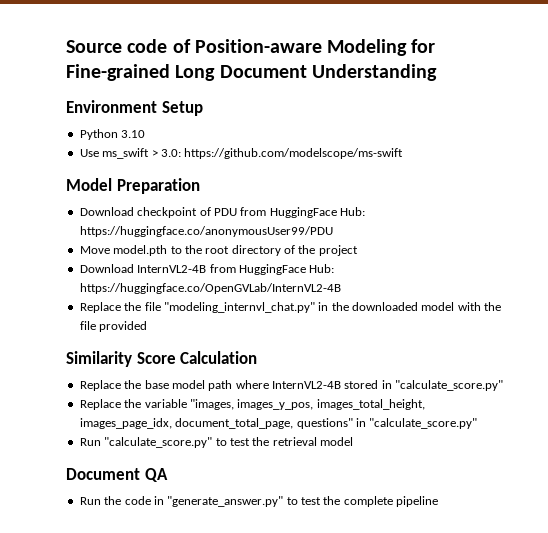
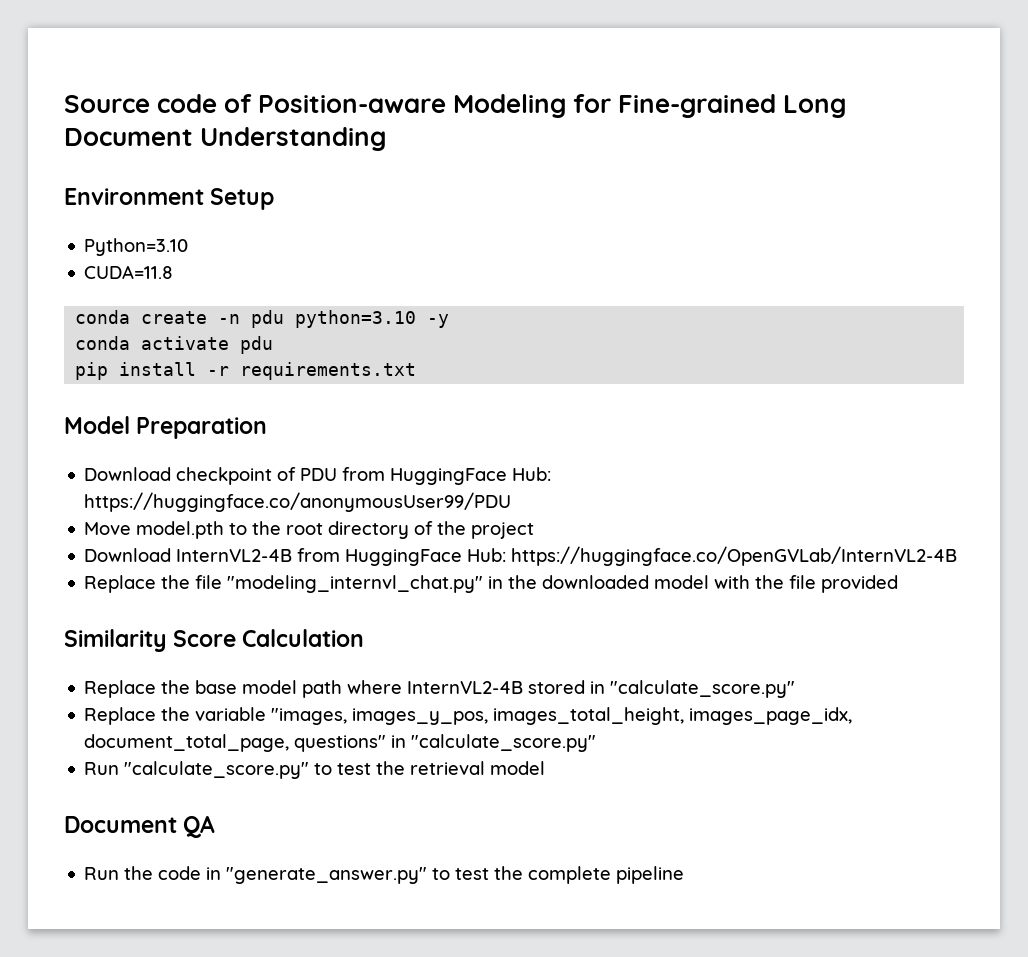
[79,129,146,140] [79,148,404,159] Python 3.10 // Use ms_swift > 3.0: https://github.com/modelscope/ms-swift -> [84,238,189,256] [84,265,174,279] [75,310,450,328] [75,336,274,354] [75,362,417,380] Python=3.10 // CUDA=11.8 // conda create -n pdu python=3.10 -y // conda activate pdu // pip install -r requirements.txt

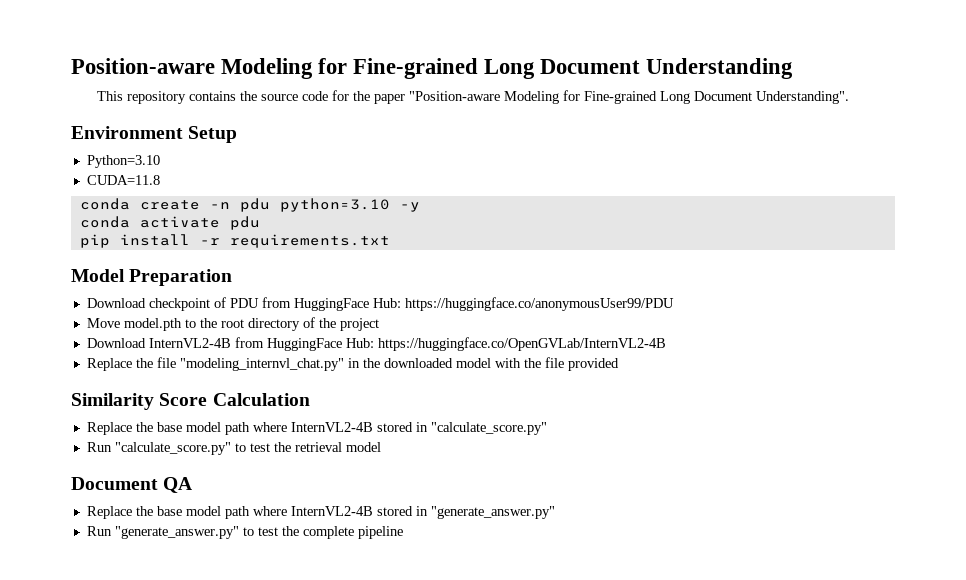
[64,94,253,113] Source code of -> (71, 66) none
(387, 139) none -> [97,90,850,104] // This repository contains the source code for the paper "Position-aware Modeling for Fine-grained Long Document Understanding".
[84,707,853,725] [84,734,597,752] // Replace the variable "images, images_y_pos, images_total_height, images_page_idx, document_total_page, questions" in "calculate_score.py" -> (547, 428) none
[84,866,222,880] Run the code in -> [86,506,555,519] [86,526,112,536] Replace the base model path where InternVL2-4B stored in "generate_answer.py" // Run

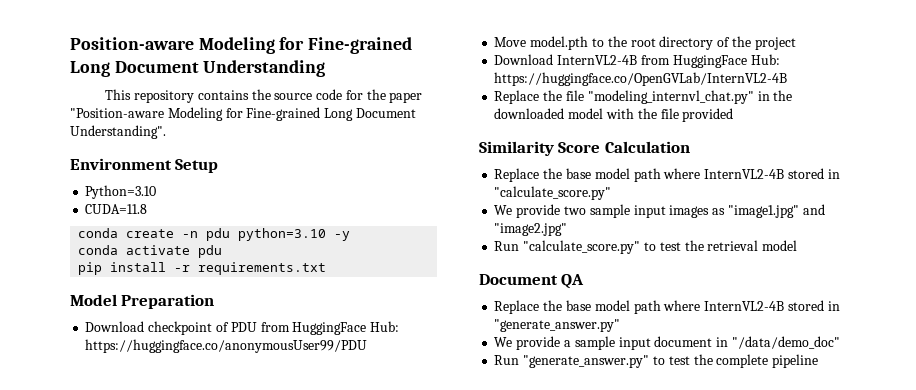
(547, 428) none -> [494,204,825,218] [494,223,568,236] // We provide two sample input images as "image1.jpg" and "image2.jpg"
(555, 512) none -> [494,336,840,350] // We provide a sample input document in "/data/demo_doc"

